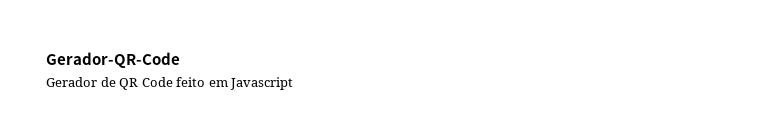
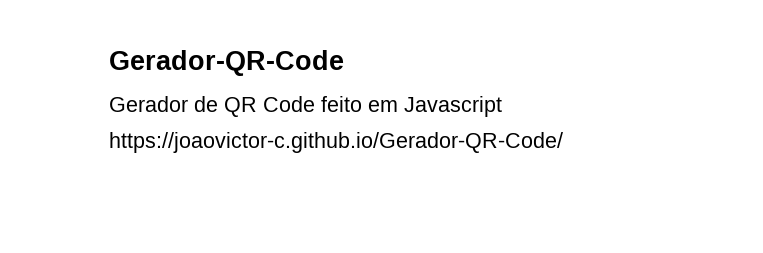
(294, 83) none -> [109,132,563,153] https://joaovictor-c.github.io/Gerador-QR-Code/

